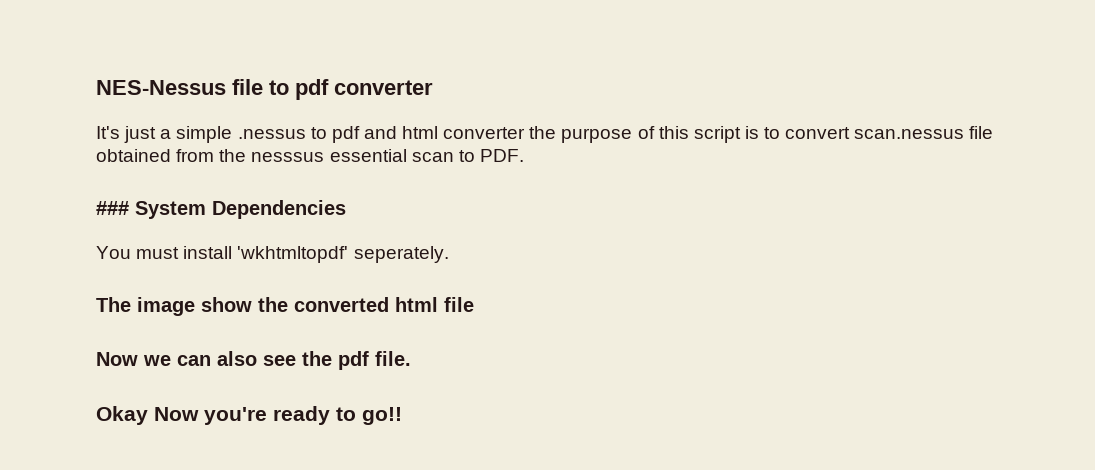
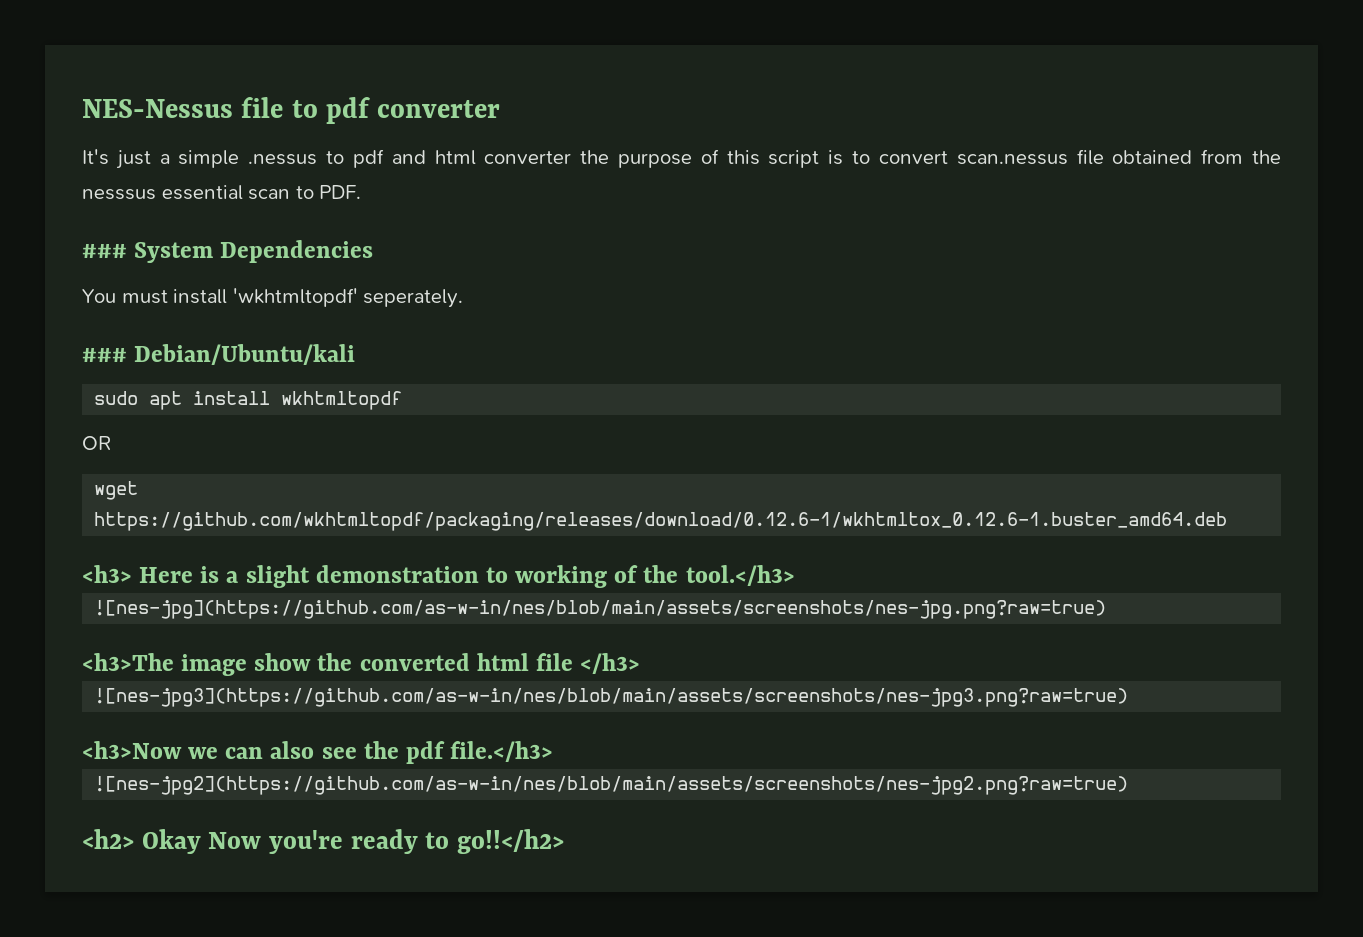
[96,297,131,312] The -> [82,344,356,365] [94,391,403,410] [82,436,112,450] [94,481,139,500] [94,512,1228,531] [82,565,795,588] [94,600,1107,619] [82,653,174,671] ### Debian/Ubuntu/kali // sudo apt install wkhtmltopdf // OR // wget https://github.com/wkhtmltopdf/packaging/releases/download/0.12.6-1/wkhtmltox_0.12.6-1.buster_amd64.deb // <h3> Here is a slight demonstration to working of the tool.</h3> // ![nes-jpg](https://github.com/as-w-in/nes/blob/main/assets/screenshots/nes-jpg.png?raw=true) // <h3>The
[96,352,138,366] // Now -> [580,653,641,674] [94,688,1129,707] [82,741,182,759] </h3> // ![nes-jpg3](https://github.com/as-w-in/nes/blob/main/assets/screenshots/nes-jpg3.png?raw=true) // <h3>Now
[375,351,411,366] file. // -> [450,741,554,762] [94,776,1129,795] [82,829,134,849] file.</h3> // ![nes-jpg2](https://github.com/as-w-in/nes/blob/main/assets/screenshots/nes-jpg2.png?raw=true) // <h2>
[362,407,402,425] go!! -> [457,829,565,854] go!!</h2>

